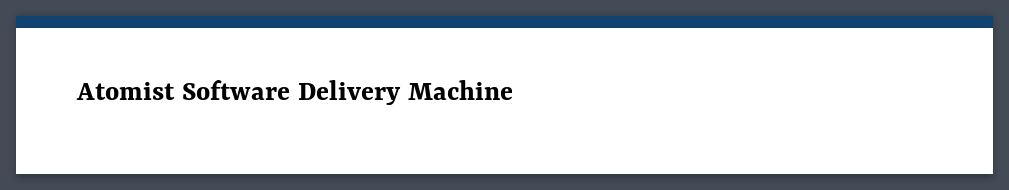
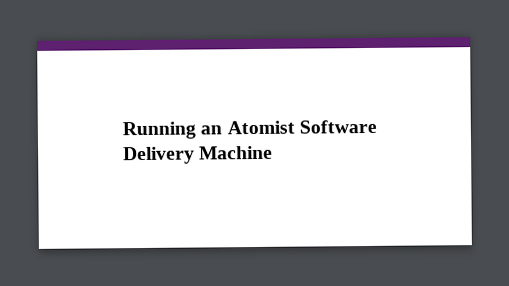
(76, 91) none -> [122,121,223,140] Running an

